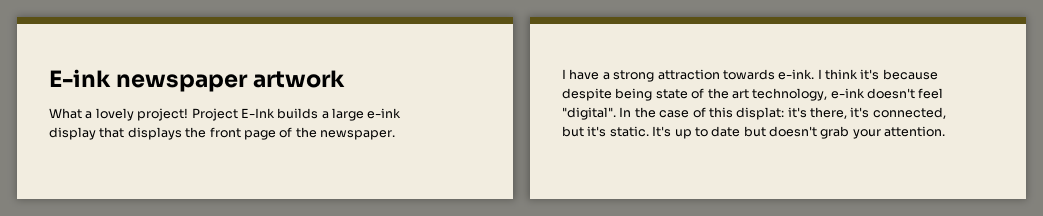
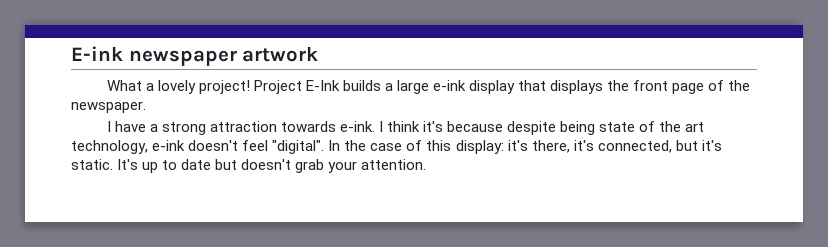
[736,107,785,120] displat: -> [455,140,504,154] display:

